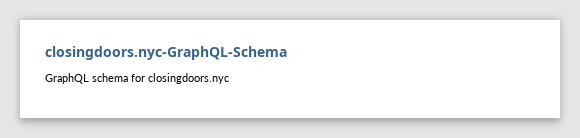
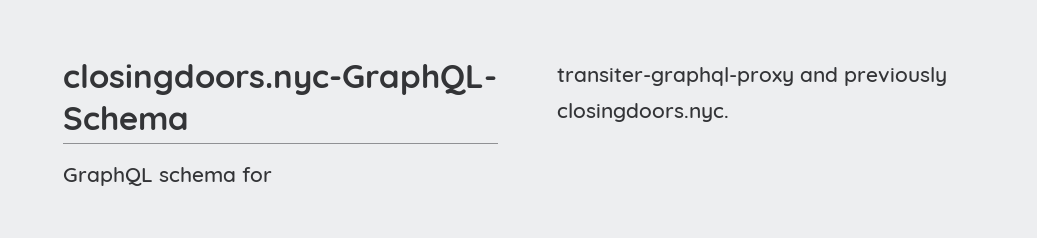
[148,73,229,84] closingdoors.nyc -> [557,67,947,86] [557,103,729,122] transiter-graphql-proxy and previously closingdoors.nyc.

